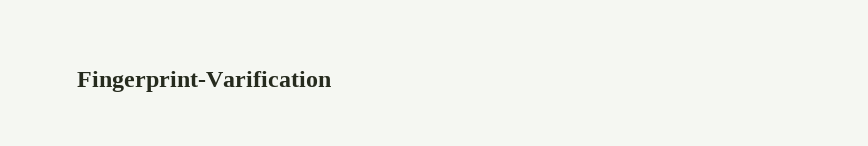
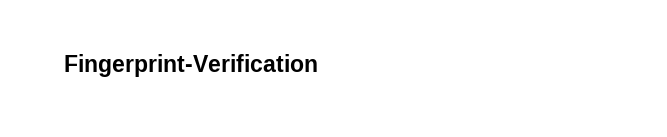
[77,71,331,92] Fingerprint-Varification -> [64,54,318,77] Fingerprint-Verification

